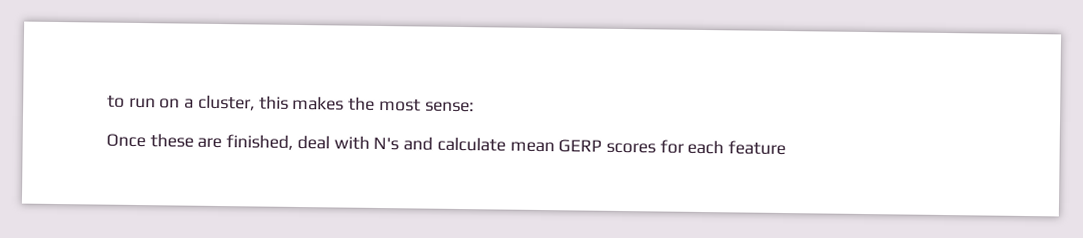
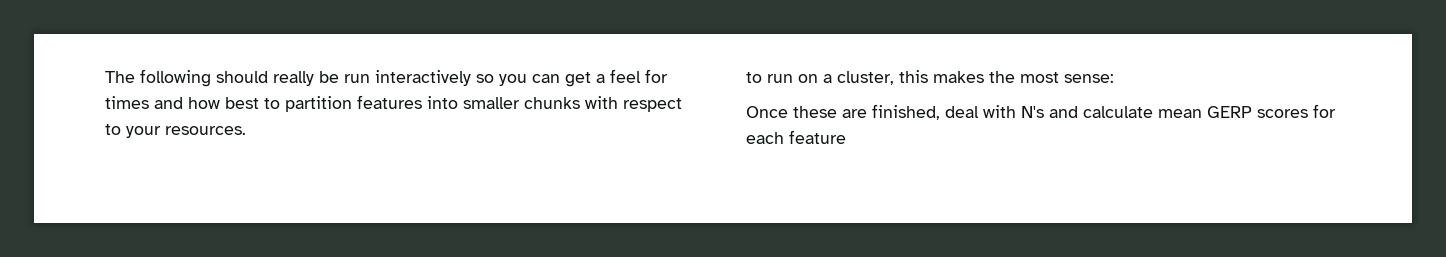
(107, 101) none -> [105,69,668,87] [105,95,682,112] [105,124,246,138] The following should really be run interactively so you can get a feel for times and how best to partition features into smaller chunks with respect to your resources. //

